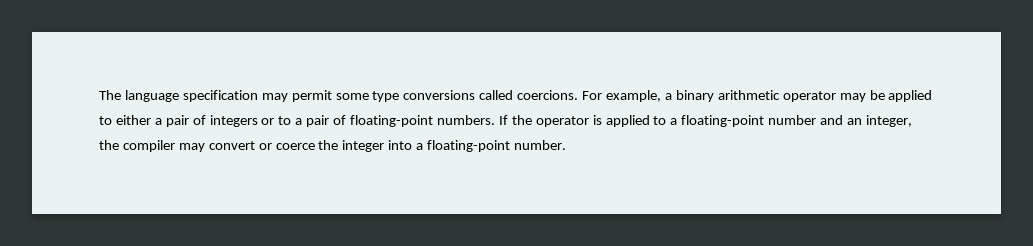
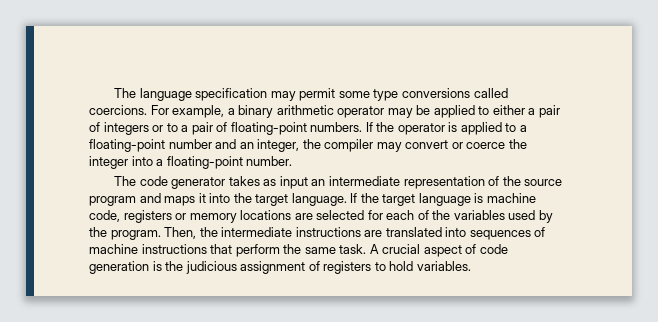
(567, 145) none -> [114,176,563,189] [89,193,536,206] [89,210,553,223] [89,227,546,240] [89,244,508,257] [89,261,471,274] // The code generator takes as input an intermediate representation of the source program and maps it into the target language. If the target language is machine code, registers or memory locations are selected for each of the variables used by the program. Then, the intermediate instructions are translated into sequences of machine instructions that perform the same task. A crucial aspect of code generation is the judicious assignment of registers to hold variables.

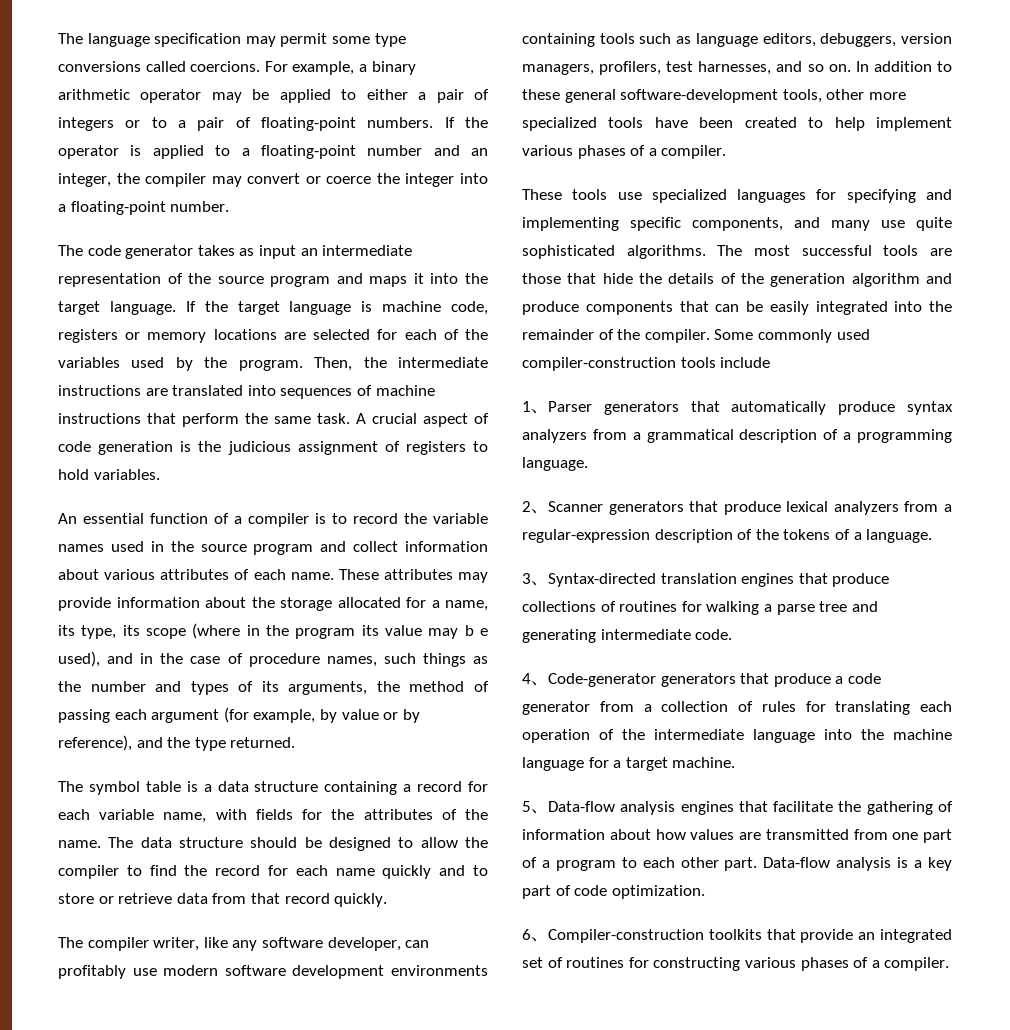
(471, 266) none -> [58,513,488,527] [58,541,488,555] [58,569,488,583] [58,597,488,611] [58,623,488,639] [58,651,489,667] [58,681,489,695] [58,707,420,723] [58,735,296,751] [58,781,488,795] [58,809,489,823] [58,837,488,851] [58,865,488,879] [58,893,388,907] [58,937,430,951] [58,965,488,979] [522,33,952,47] [522,61,952,75] [522,89,906,103] [522,117,952,131] [522,145,727,159] [522,189,952,203] [522,217,952,231] [522,245,952,259] [522,273,952,287] [522,301,952,315] [522,329,870,343] [522,357,771,371] [522,401,953,415] [522,429,952,443] [522,457,588,471] [522,501,952,515] [522,529,933,543] [522,573,890,587] [522,601,878,615] [522,629,733,643] [522,673,881,687] [522,701,952,715] [522,729,952,743] [522,757,736,771] [522,801,953,815] [522,829,952,843] [522,857,953,871] [522,885,705,899] [522,929,952,943] [522,957,950,971] // An essential function of a compiler is to record the variable names used in the source program and collect information about various attributes of each name. These attributes may provide information about the storage allocated for a name, its type, its scope (where in the program its value may b e used), and in the case of procedure names, such things as the number and types of its arguments, the method of passing each argument (for example, by value or by reference), and the type returned. // The symbol table is a data structure containing a record for each variable name, with fields for the attributes of the name. The data structure should be designed to allow the compiler to find the record for each name quickly and to store or retrieve data from that record quickly. // The compiler writer, like any software developer, can profitably use modern software development environments containing tools such as language editors, debuggers, version managers, profilers, test harnesses, and so on. In addition to these general software-development tools, other more specialized tools have been created to help implement various phases of a compiler. // These tools use specialized languages for specifying and implementing specific components, and many use quite sophisticated algorithms. The most successful tools are those that hide the details of the generation algorithm and produce components that can be easily integrated into the remainder of the compiler. Some commonly used compiler-construction tools include // 1、Parser generators that automatically produce syntax analyzers from a grammatical description of a programming language. // 2、Scanner generators that produce lexical analyzers from a regular-expression description of the tokens of a language. // 3、Syntax-directed translation engines that produce collections of routines for walking a parse tree and generating intermediate code. // 4、Code-generator generators that produce a code generator from a collection of rules for translating each operation of the intermediate language into the machine language for a target machine. // 5、Data-flow analysis engines that facilitate the gathering of information about how values are transmitted from one part of a program to each other part. Data-flow analysis is a key part of code optimization. // 6、Compiler-construction toolkits that provide an integrated set of routines for constructing various phases of a compiler.

